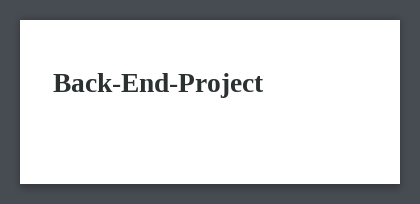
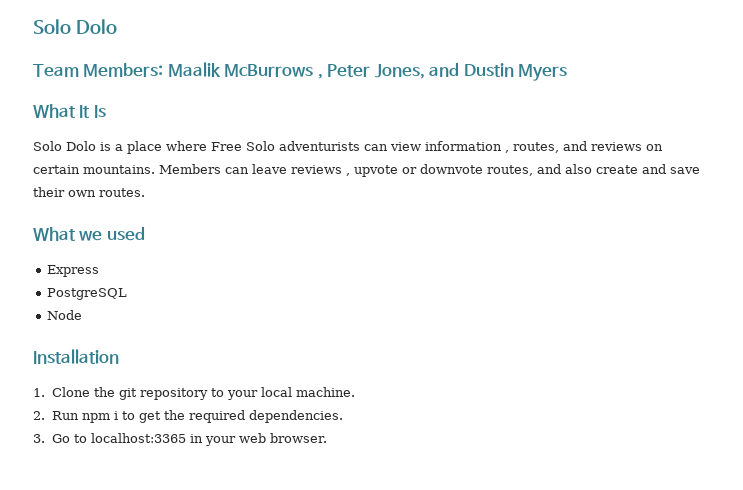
[53,73,264,98] Back-End-Project -> [33,19,117,34] [33,62,568,81] [33,104,106,118] [33,141,663,154] [33,164,700,177] [33,187,145,197] [33,227,145,241] [47,265,100,277] [47,288,128,300] [47,310,83,320] [33,349,119,364] [33,387,355,400] [33,410,343,423] [33,433,328,446] Solo Dolo // Team Members: Maalik McBurrows , Peter Jones, and Dustin Myers // What It Is // Solo Dolo is a place where Free Solo adventurists can view information , routes, and reviews on certain mountains. Members can leave reviews , upvote or downvote routes, and also create and save their own routes. // What we used // Express // PostgreSQL // Node // Installation // 1. Clone the git repository to your local machine. // 2. Run npm i to get the required dependencies. // 3. Go to localhost:3365 in your web browser.

